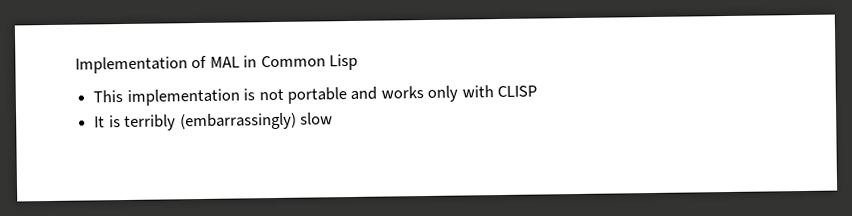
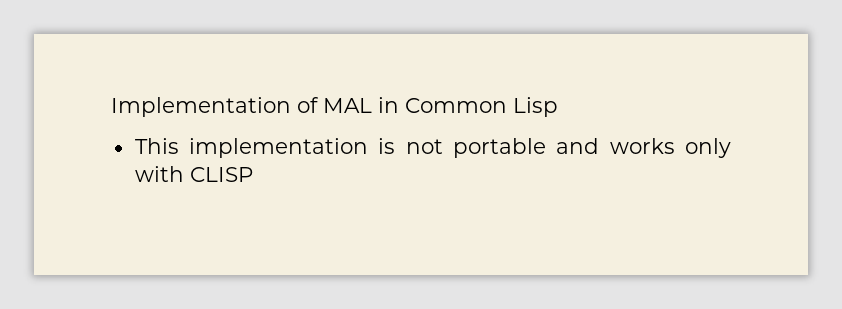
[94,112,333,132] // It is terribly (embarrassingly) slow -> (253, 174) none

